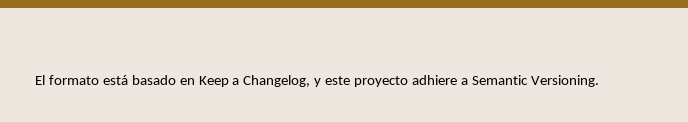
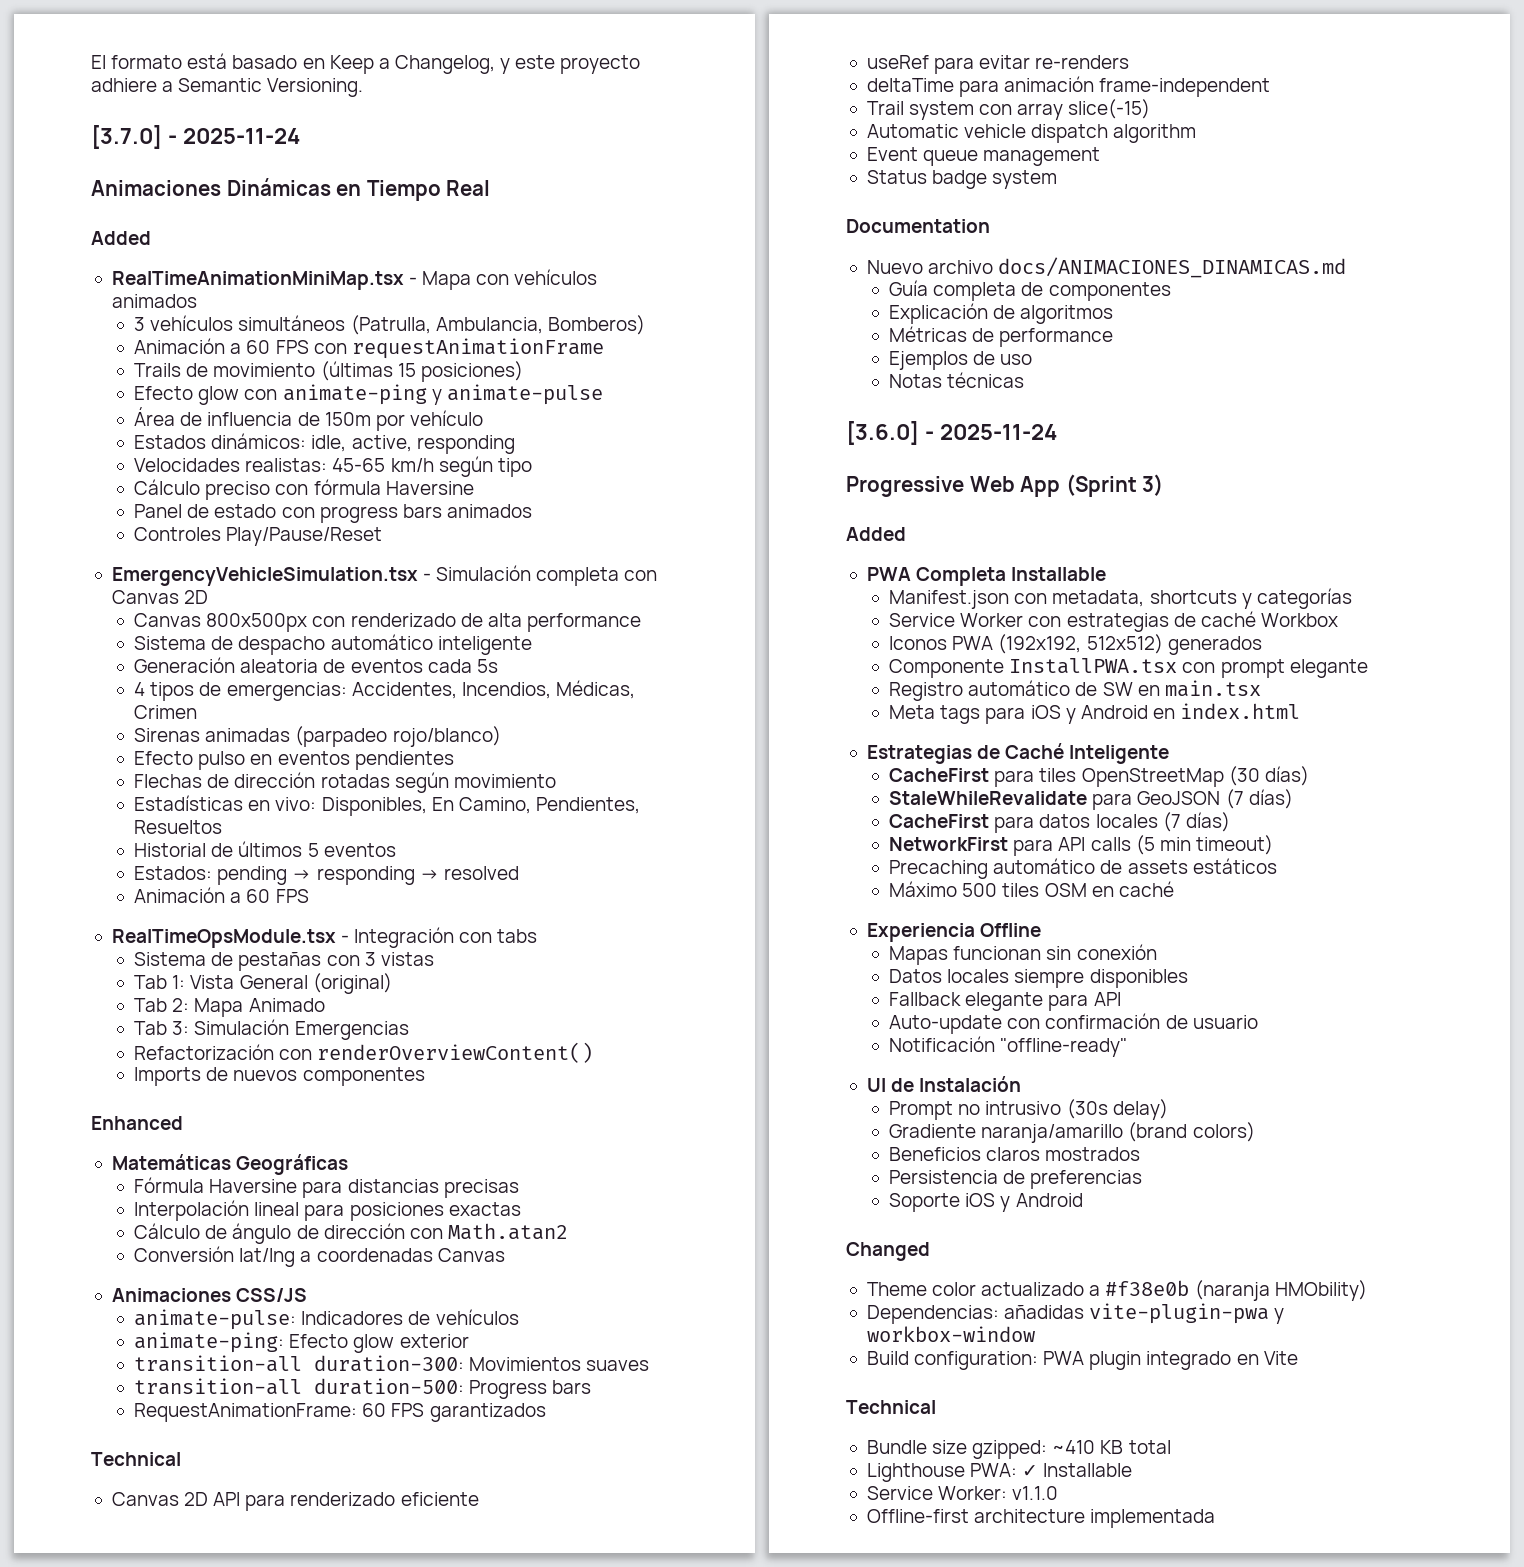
(599, 81) none -> [91,125,300,149] [91,178,491,201] [91,231,151,245] [111,269,598,290] [111,294,197,308] [134,315,645,335] [134,338,604,359] [134,361,523,382] [134,384,603,405] [134,407,483,431] [134,433,515,454] [134,456,532,477] [134,479,474,500] [134,504,532,523] [134,527,383,546] [111,565,658,586] [111,590,209,604] [134,613,641,632] [134,634,532,655] [134,657,498,673] [134,680,635,701] [134,705,198,719] [134,726,501,747] [134,751,454,770] [134,772,556,793] [134,795,640,816] [134,820,223,834] [134,841,396,857] [134,866,519,885] [134,887,309,903] [111,927,538,948] [134,952,434,971] [134,973,392,994] [134,998,325,1017] [134,1019,409,1040] [134,1042,594,1063] [134,1067,425,1086] [91,1116,183,1130] [111,1154,349,1175] [134,1177,519,1198] [134,1200,521,1221] [134,1223,568,1244] [134,1246,505,1267] [111,1288,308,1302] [134,1309,519,1330] [134,1332,469,1353] [134,1355,650,1372] [134,1378,592,1399] [134,1403,546,1422] [91,1452,181,1466] [111,1492,479,1511] [866,55,1130,74] [866,76,1271,97] [866,99,1151,120] [866,124,1197,143] [866,147,1101,166] [866,170,1058,189] [846,219,990,233] [866,257,1347,278] [889,280,1171,301] [889,303,1114,324] [889,326,1114,347] [889,351,1033,370] [889,372,1025,388] [846,421,1057,445] [846,474,1164,497] [846,527,906,541] [866,567,1107,586] [889,588,1352,609] [889,611,1338,632] [889,634,1262,655] [889,658,1368,678] [889,680,1261,701] [889,703,1301,724] [866,743,1170,764] [889,766,1309,787] [889,789,1293,810] [889,812,1230,833] [889,835,1273,856] [889,858,1277,879] [889,881,1174,897] [866,923,1042,942] [889,944,1157,965] [889,969,1188,988] [889,992,1121,1011] [889,1013,1258,1034] [889,1036,1128,1057] [866,1076,1022,1092] [889,1099,1168,1120] [889,1122,1255,1143] [889,1147,1141,1161] [889,1170,1143,1189] [889,1193,1083,1212] [846,1242,930,1261] [866,1280,1367,1301] [866,1303,1285,1324] [866,1326,1035,1342] [866,1351,1298,1370] [846,1400,936,1414] [866,1440,1171,1459] [866,1463,1133,1482] [866,1486,1059,1500] [866,1509,1216,1528] // [3.7.0] - 2025-11-24 // Animaciones Dinámicas en Tiempo Real // Added // RealTimeAnimationMiniMap.tsx - Mapa con vehículos animados // 3 vehículos simultáneos (Patrulla, Ambulancia, Bomberos) // Animación a 60 FPS con requestAnimationFrame // Trails de movimiento (últimas 15 posiciones) // Efecto glow con animate-ping y animate-pulse // Área de influencia de 150m por vehículo // Estados dinámicos: idle, active, responding // Velocidades realistas: 45-65 km/h según tipo // Cálculo preciso con fórmula Haversine // Panel de estado con progress bars animados // Controles Play/Pause/Reset // EmergencyVehicleSimulation.tsx - Simulación completa con Canvas 2D // Canvas 800x500px con renderizado de alta performance // Sistema de despacho automático inteligente // Generación aleatoria de eventos cada 5s // 4 tipos de emergencias: Accidentes, Incendios, Médicas, Crimen // Sirenas animadas (parpadeo rojo/blanco) // Efecto pulso en eventos pendientes // Flechas de dirección rotadas según movimiento // Estadísticas en vivo: Disponibles, En Camino, Pendientes, Resueltos // Historial de últimos 5 eventos // Estados: pending → responding → resolved // Animación a 60 FPS // RealTimeOpsModule.tsx - Integración con tabs // Sistema de pestañas con 3 vistas // Tab 1: Vista General (original) // Tab 2: Mapa Animado // Tab 3: Simulación Emergencias // Refactorización con renderOverviewContent() // Imports de nuevos componentes // Enhanced // Matemáticas Geográficas // Fórmula Haversine para distancias precisas // Interpolación lineal para posiciones exactas // Cálculo de ángulo de dirección con Math.atan2 // Conversión lat/lng a coordenadas Canvas // Animaciones CSS/JS // animate-pulse: Indicadores de vehículos // animate-ping: Efecto glow exterior // transition-all duration-300: Movimientos suaves // transition-all duration-500: Progress bars // RequestAnimationFrame: 60 FPS garantizados // Technical // Canvas 2D API para renderizado eficiente // useRef para evitar re-renders // deltaTime para animación frame-independent // Trail system con array slice(-15) // Automatic vehicle dispatch algorithm // Event queue management // Status badge system // Documentation // Nuevo archivo docs/ANIMACIONES_DINAMICAS.md // Guía completa de componentes // Explicación de algoritmos // Métricas de performance // Ejemplos de uso // Notas técnicas // [3.6.0] - 2025-11-24 // Progressive Web App (Sprint 3) // Added // PWA Completa Installable // Manifest.json con metadata, shortcuts y categorías // Service Worker con estrategias de caché Workbox // Iconos PWA (192x192, 512x512) generados // Componente InstallPWA.tsx con prompt elegante // Registro automático de SW en main.tsx // Meta tags para iOS y Android en index.html // Estrategias de Caché Inteligente // CacheFirst para tiles OpenStreetMap (30 días) // StaleWhileRevalidate para GeoJSON (7 días) // CacheFirst para datos locales (7 días) // NetworkFirst para API calls (5 min timeout) // Precaching automático de assets estáticos // Máximo 500 tiles OSM en caché // Experiencia Offline // Mapas funcionan sin conexión // Datos locales siempre disponibles // Fallback elegante para API // Auto-update con confirmación de usuario // Notificación "offline-ready" // UI de Instalación // Prompt no intrusivo (30s delay) // Gradiente naranja/amarillo (brand colors) // Beneficios claros mostrados // Persistencia de preferencias // Soporte iOS y Android // Changed // Theme color actualizado a #f38e0b (naranja HMObility) // Dependencias: añadidas vite-plugin-pwa y workbox-window // Build configuration: PWA plugin integrado en Vite // Technical // Bundle size gzipped: ~410 KB total // Lighthouse PWA: ✓ Installable // Service Worker: v1.1.0 // Offline-first architecture implementada

